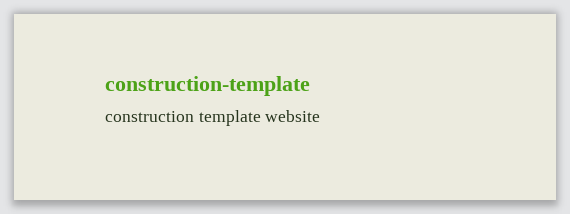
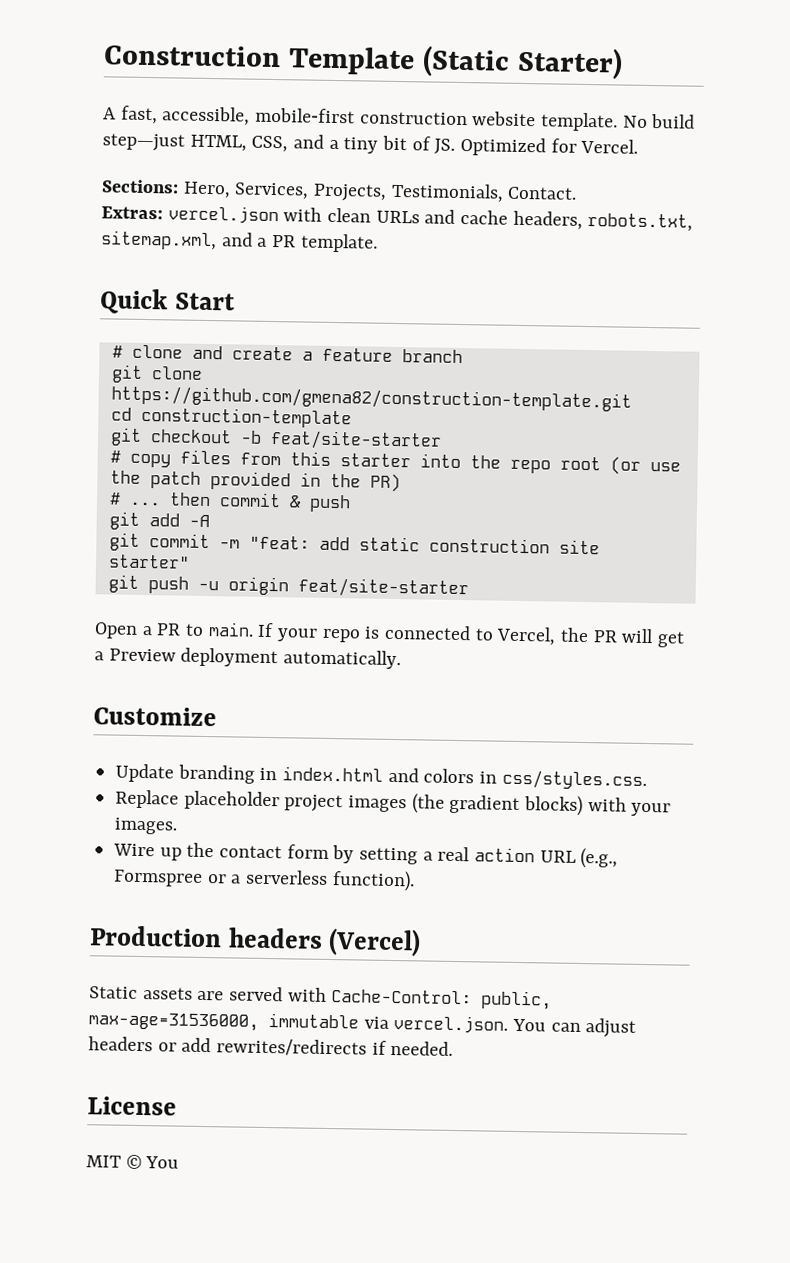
[105,76,310,96] [105,110,321,126] construction-template // construction template website -> [103,44,623,80] [103,105,696,132] [102,133,639,157] [101,179,578,203] [101,205,694,232] [101,230,378,253] [100,288,235,315] [111,344,463,364] [110,364,203,383] [110,385,632,412] [110,406,352,429] [109,427,442,451] [109,449,681,475] [109,470,401,493] [108,492,351,513] [108,511,210,530] [108,532,600,555] [107,554,190,569] [107,574,469,599] [94,622,686,648] [94,647,402,670] [93,706,217,727] [115,763,647,791] [115,789,672,817] [114,817,179,835] [113,842,619,869] [113,869,415,892] [89,925,422,957] [89,986,553,1010] [88,1012,637,1038] [88,1036,454,1057] [87,1096,177,1116] [86,1154,180,1170] Construction Template (Static Starter) // A fast, accessible, mobile‑first construction website template. No build step—just HTML, CSS, and a tiny bit of JS. Optimized for Vercel. // Sections: Hero, Services, Projects, Testimonials, Contact. // Extras: vercel.json with clean URLs and cache headers, robots.txt, sitemap.xml, and a PR template. // Quick Start // # clone and create a feature branch // git clone https://github.com/gmena82/construction-template.git // cd construction-template // git checkout -b feat/site-starter // # copy files from this starter into the repo root (or use the patch provided in the PR) // # ... then commit & push // git add -A // git commit -m "feat: add static construction site starter" // git push -u origin feat/site-starter // Open a PR to main. If your repo is connected to Vercel, the PR will get a Preview deployment automatically. // Customize // Update branding in index.html and colors in css/styles.css. // Replace placeholder project images (the gradient blocks) with your images. // Wire up the contact form by setting a real action URL (e.g., Formspree or a serverless function). // Production headers (Vercel) // Static assets are served with Cache-Control: public, max-age=31536000, immutable via vercel.json. You can adjust headers or add rewrites/redirects if needed. // License // MIT © You

